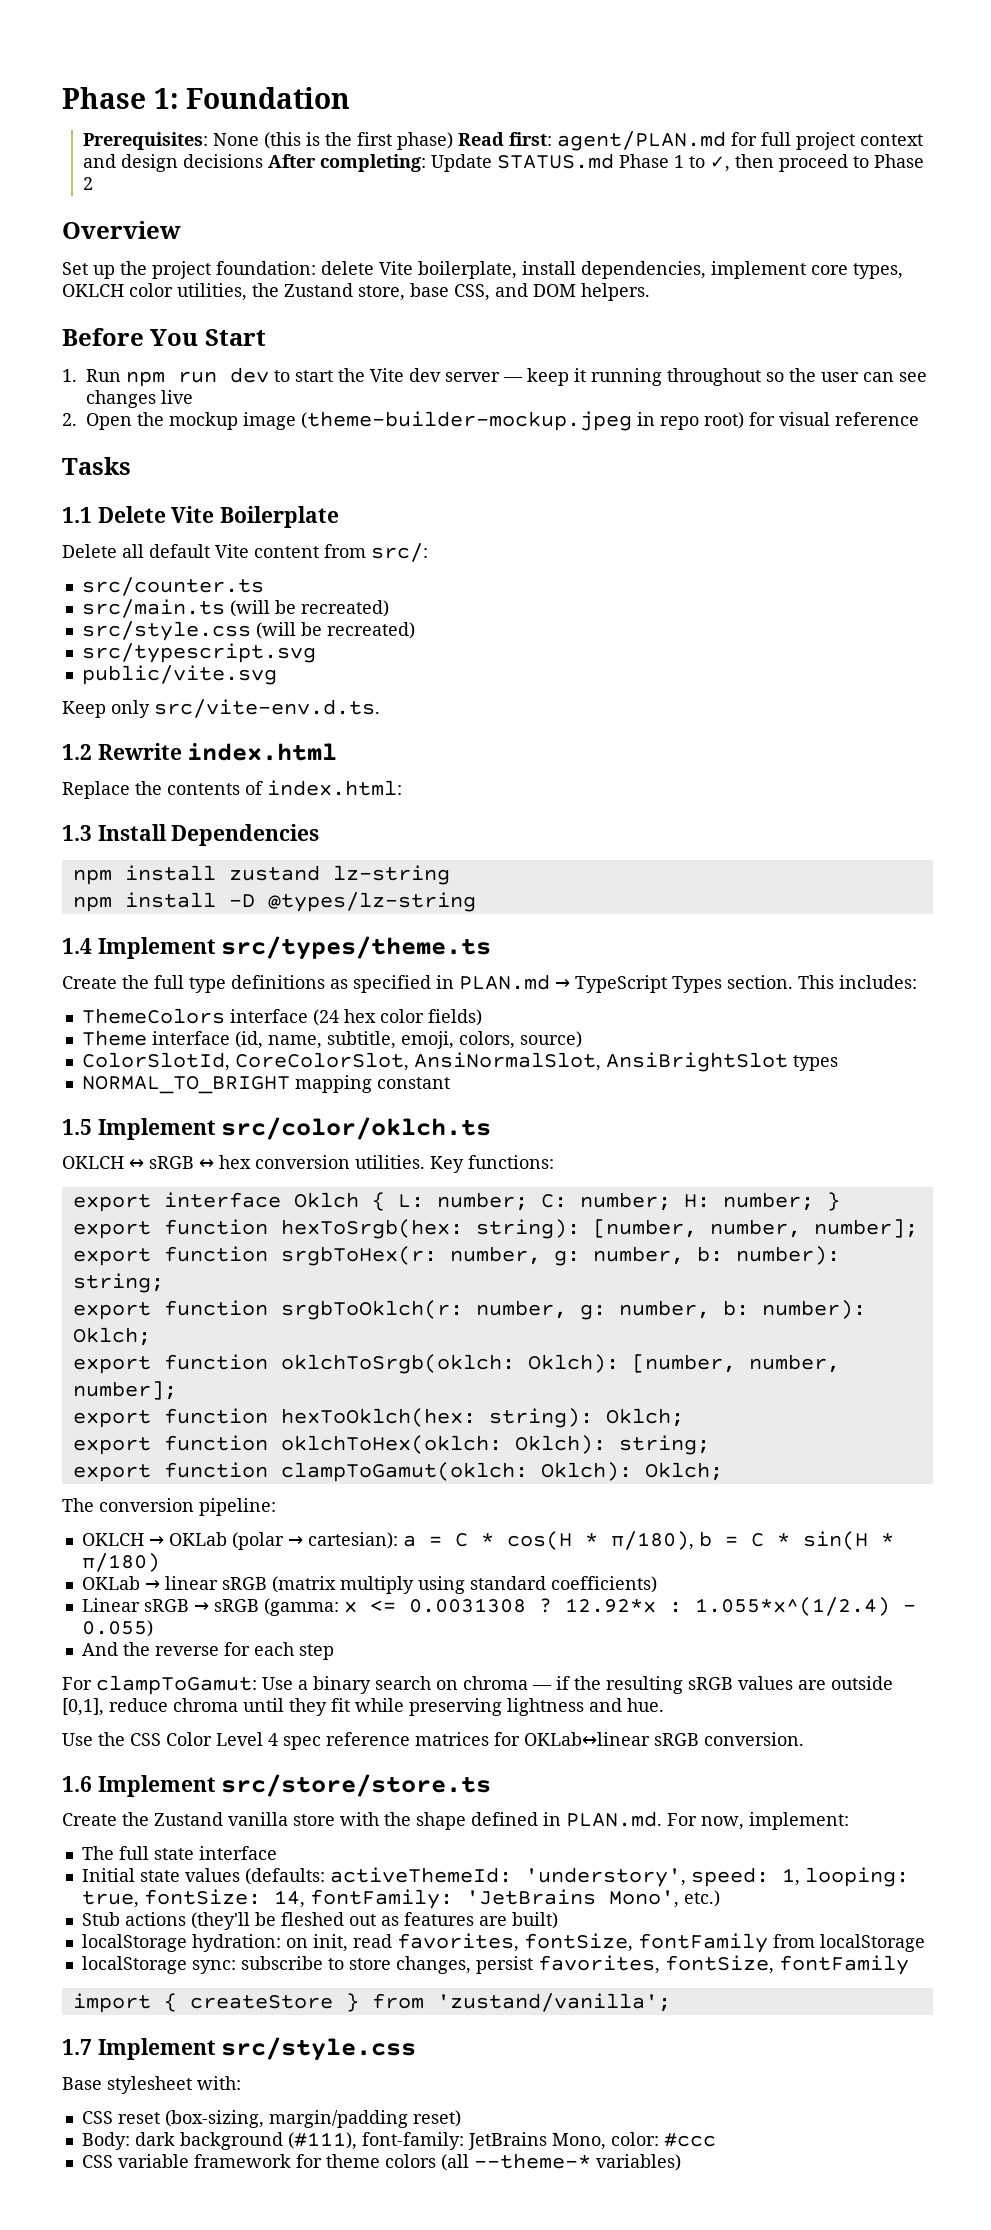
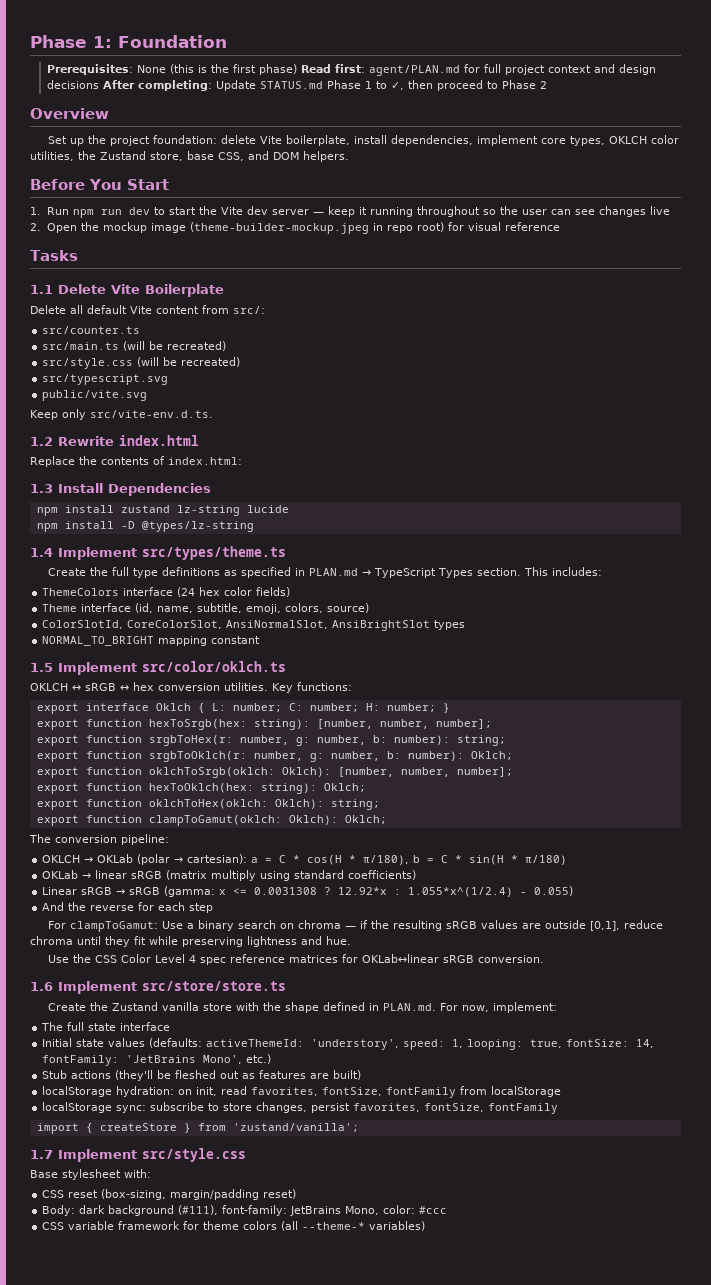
(450, 875) none -> [246,505,289,513] lucide

